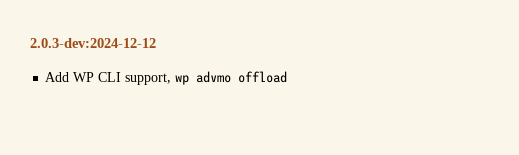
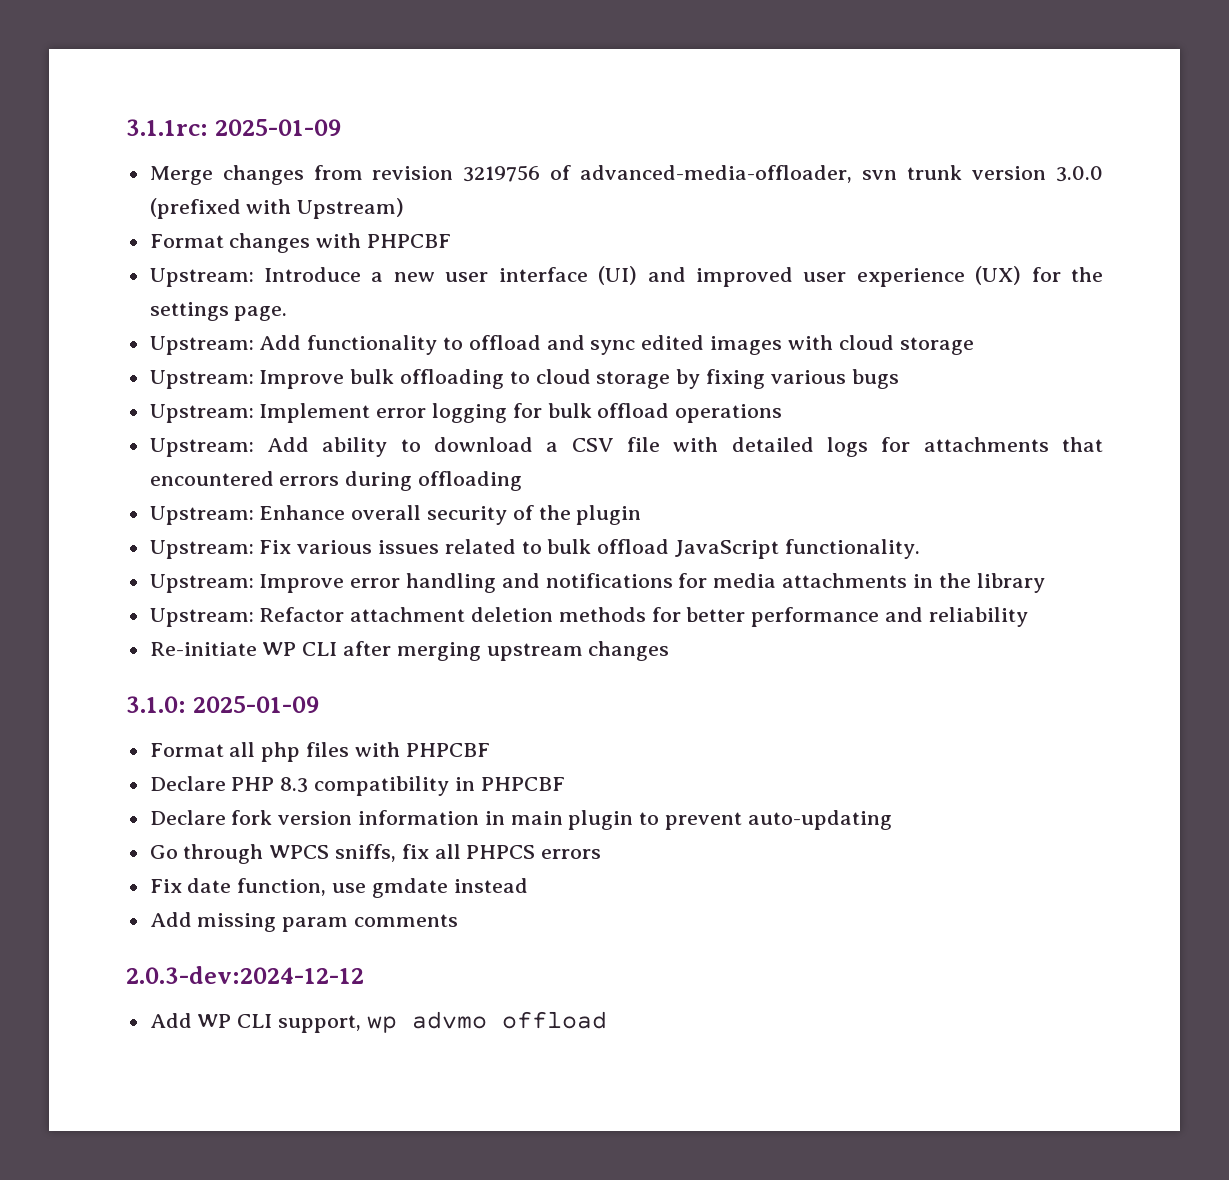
(30, 43) none -> [126,119,341,136] [149,165,1103,185] [149,198,405,219] [149,233,452,253] [149,266,1104,287] [149,302,288,321] [149,335,974,355] [149,369,899,389] [149,403,783,423] [149,437,1104,457] [149,471,523,491] [149,505,642,525] [149,539,920,559] [149,573,1045,593] [149,607,1028,627] [149,641,670,661] [126,696,319,713] [149,742,490,762] [149,776,565,796] [149,810,892,830] [149,844,602,864] [149,878,528,898] [149,912,459,932] 3.1.1rc: 2025-01-09 // Merge changes from revision 3219756 of advanced-media-offloader, svn trunk version 3.0.0 (prefixed with Upstream) // Format changes with PHPCBF // Upstream: Introduce a new user interface (UI) and improved user experience (UX) for the settings page. // Upstream: Add functionality to offload and sync edited images with cloud storage // Upstream: Improve bulk offloading to cloud storage by fixing various bugs // Upstream: Implement error logging for bulk offload operations // Upstream: Add ability to download a CSV file with detailed logs for attachments that encountered errors during offloading // Upstream: Enhance overall security of the plugin // Upstream: Fix various issues related to bulk offload JavaScript functionality. // Upstream: Improve error handling and notifications for media attachments in the library // Upstream: Refactor attachment deletion methods for better performance and reliability // Re-initiate WP CLI after merging upstream changes // 3.1.0: 2025-01-09 // Format all php files with PHPCBF // Declare PHP 8.3 compatibility in PHPCBF // Declare fork version information in main plugin to prevent auto-updating // Go through WPCS sniffs, fix all PHPCS errors // Fix date function, use gmdate instead // Add missing param comments //

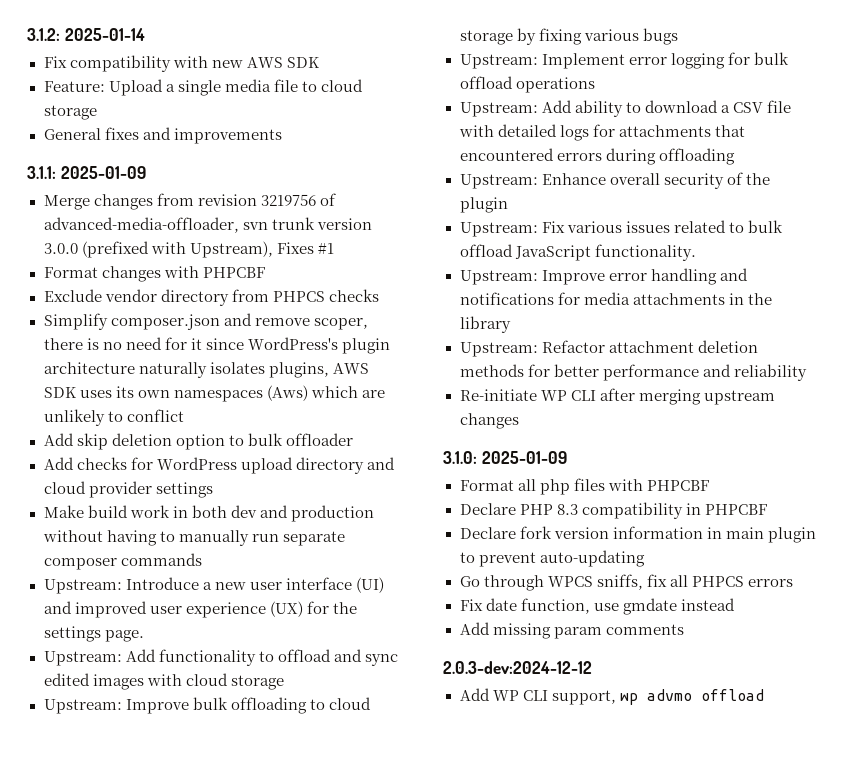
[126,119,208,136] 3.1.1rc: -> [27,28,145,41] [43,55,319,72] [43,79,363,96] [43,105,97,120] [43,127,282,144] [27,166,56,179] 3.1.2: 2025-01-14 // Fix compatibility with new AWS SDK // Feature: Upload a single media file to cloud storage // General fixes and improvements // 3.1.1:
[297,198,405,219] Upstream) -> [189,241,334,258] Upstream), Fixes #1
(452, 241) none -> [43,289,379,306] [43,313,368,330] [43,337,390,354] [43,362,369,378] [43,385,385,402] [43,409,184,426] [43,433,353,450] [43,457,395,474] [43,481,213,498] [43,505,374,522] [42,530,345,546] [43,553,202,570] // Exclude vendor directory from PHPCS checks // Simplify composer.json and remove scoper, there is no need for it since WordPress's plugin architecture naturally isolates plugins, AWS SDK uses its own namespaces (Aws) which are unlikely to conflict // Add skip deletion option to bulk offloader // Add checks for WordPress upload directory and cloud provider settings // Make build work in both dev and production without having to manually run separate composer commands

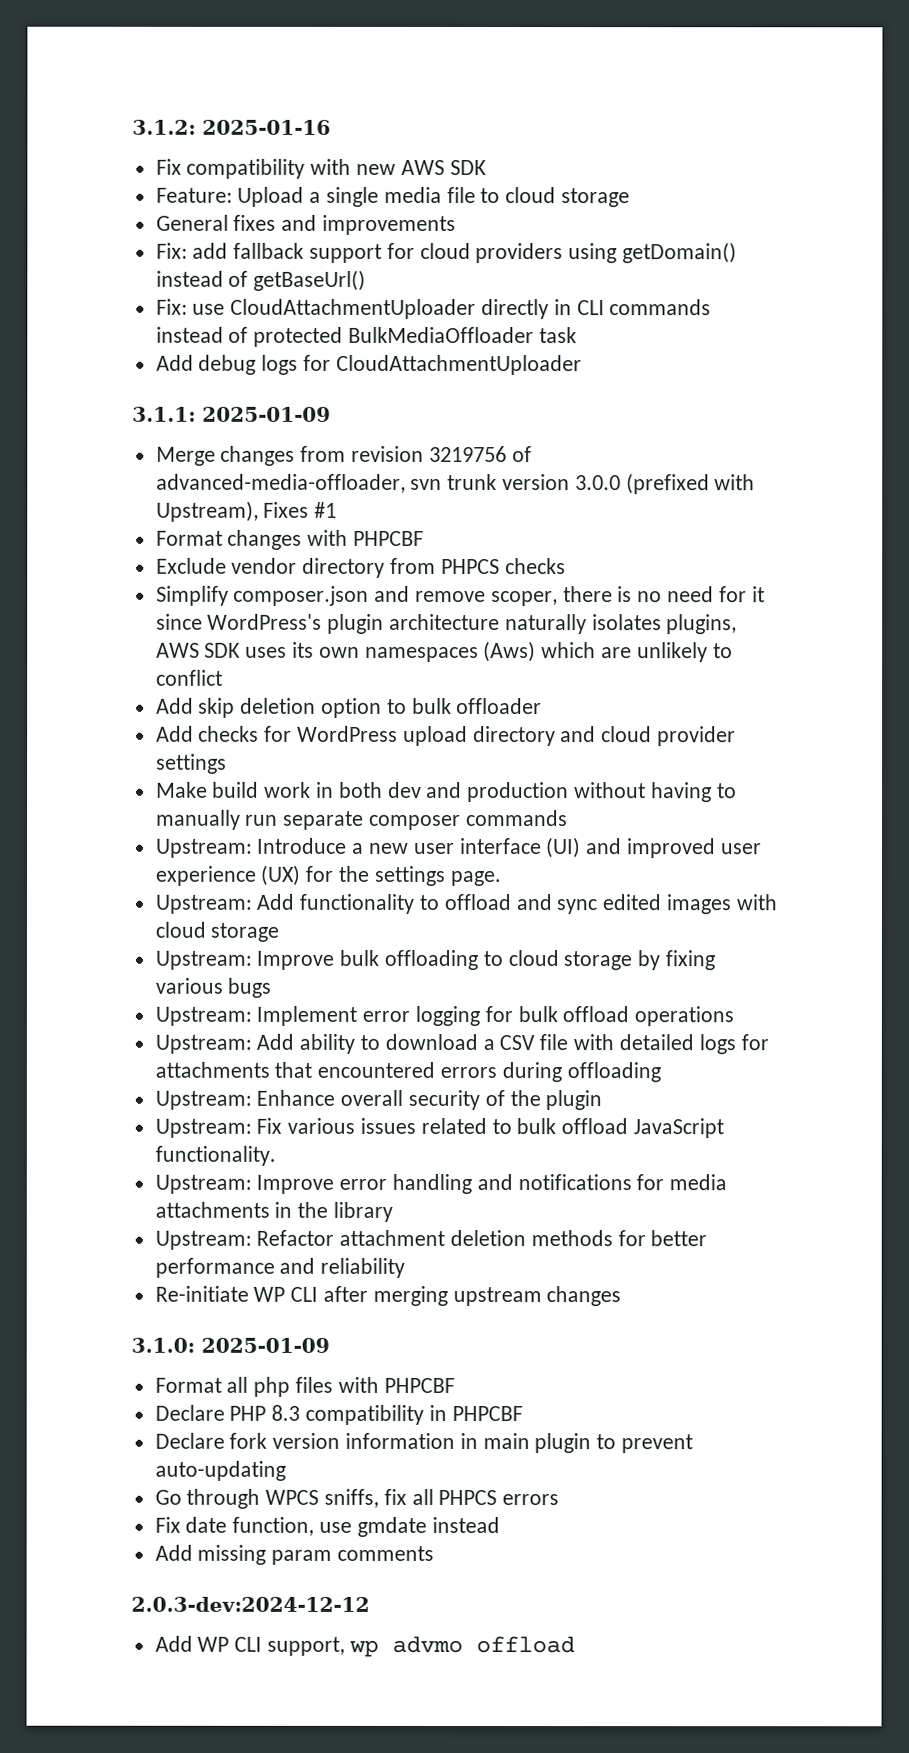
[64,28,145,41] 2025-01-14 -> [202,119,331,135] 2025-01-16
(282, 136) none -> [155,242,738,264] [155,269,367,291] [155,298,712,320] [155,326,577,347] [155,354,582,376] // Fix: add fallback support for cloud providers using getDomain() instead of getBaseUrl() // Fix: use CloudAttachmentUploader directly in CLI commands instead of protected BulkMediaOffloader task // Add debug logs for CloudAttachmentUploader

